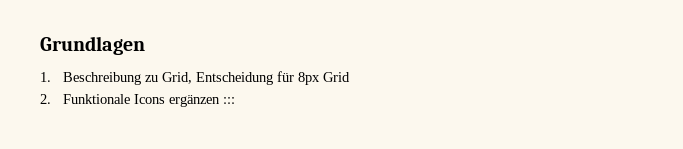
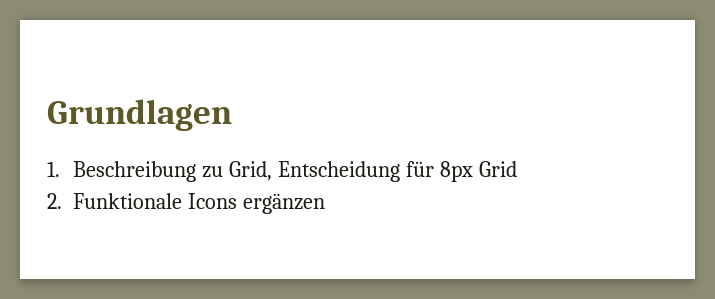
[222,97,235,104] ::: -> (326, 203) none

